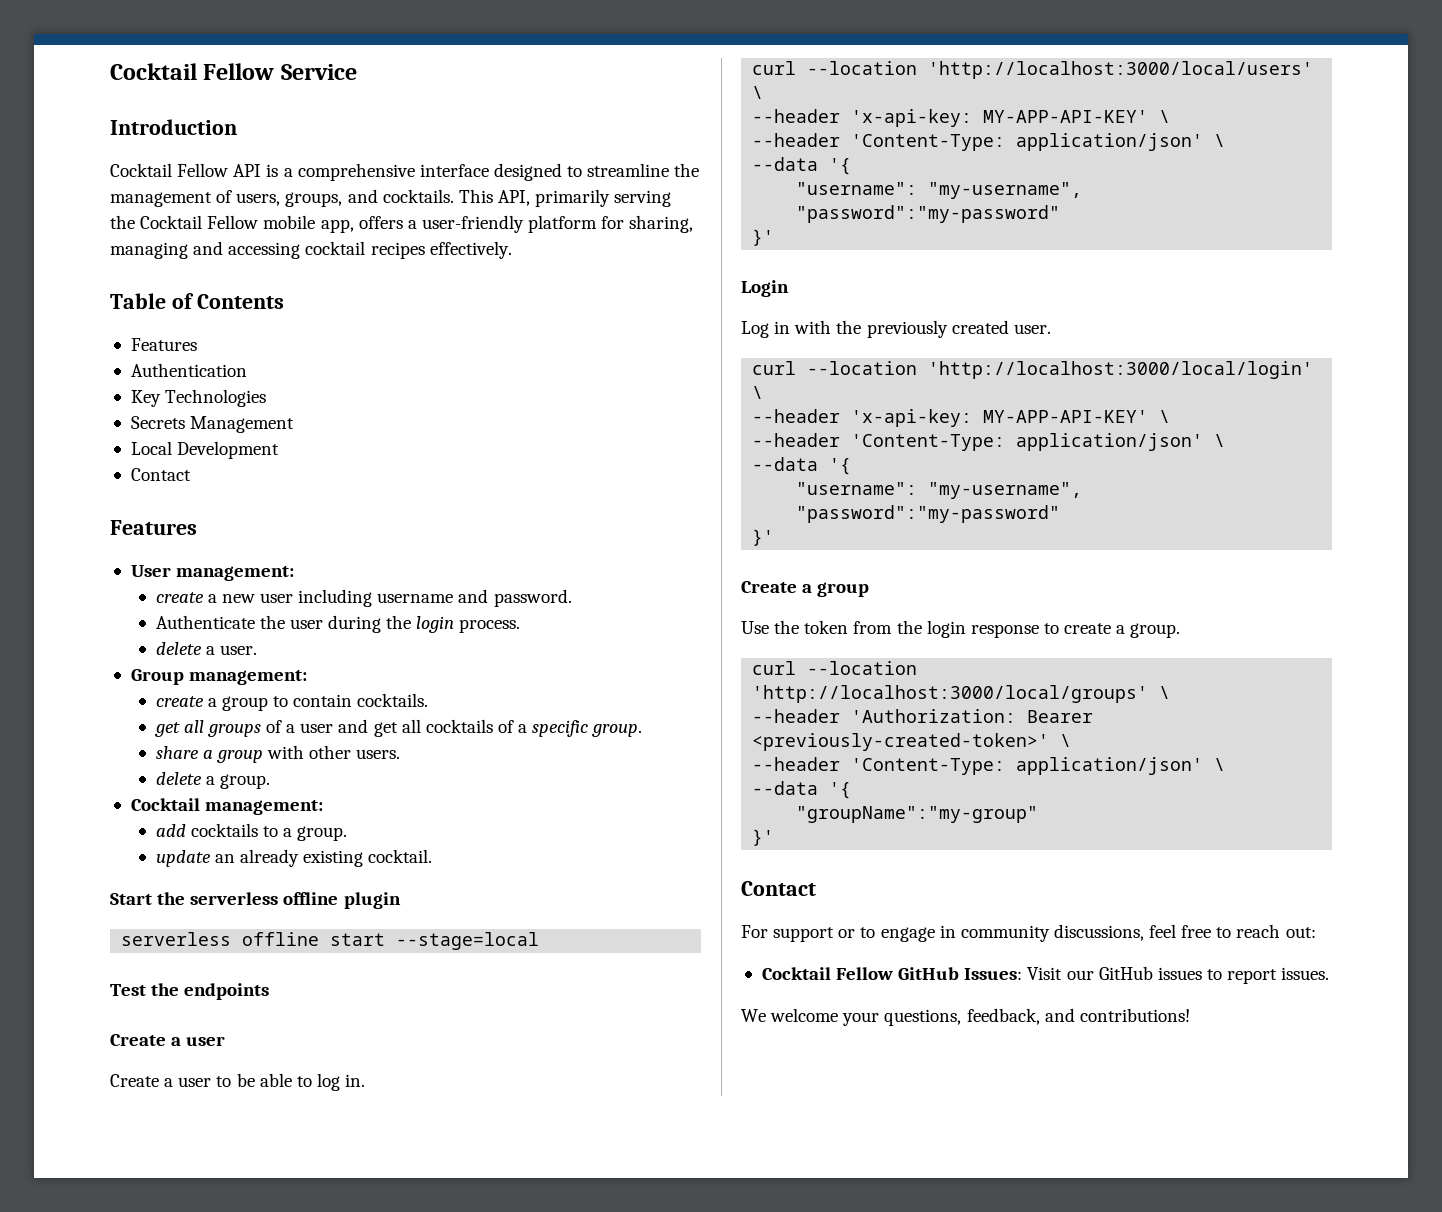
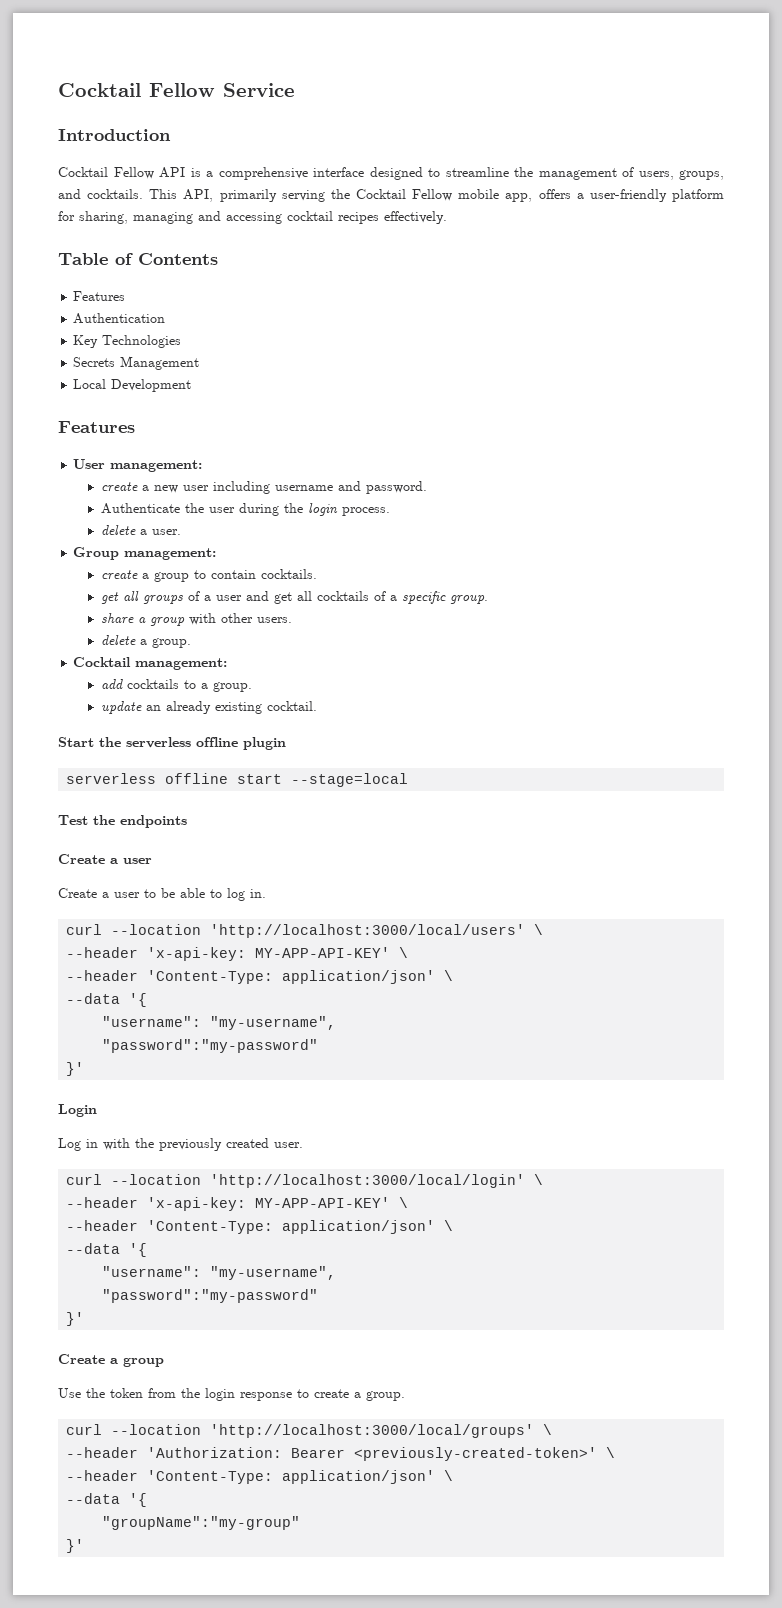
[130,468,191,481] // Contact -> (192, 385) none
[741,881,816,896] [741,924,1316,942] [761,966,1330,984] [741,1008,1190,1026] // Contact // For support or to engage in community discussions, feel free to reach out: // Cocktail Fellow GitHub Issues: Visit our GitHub issues to report issues. // We welcome your questions, feedback, and contributions! -> (85, 1546) none

